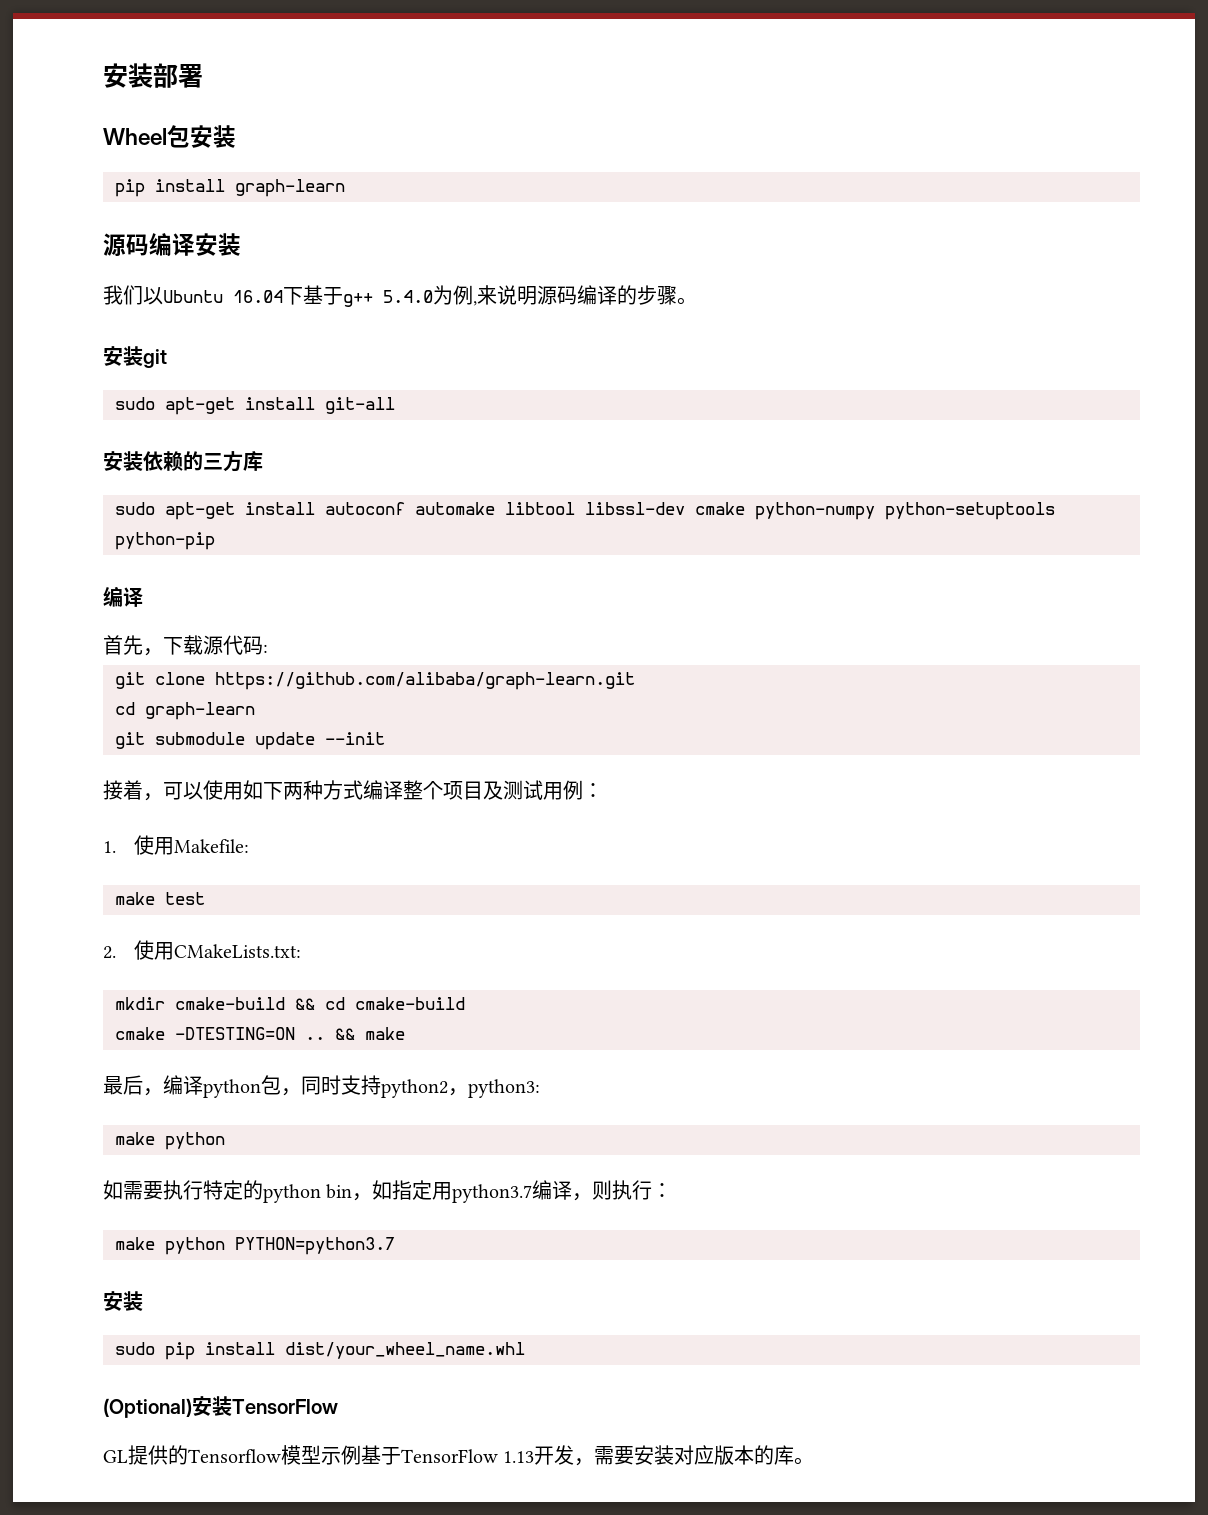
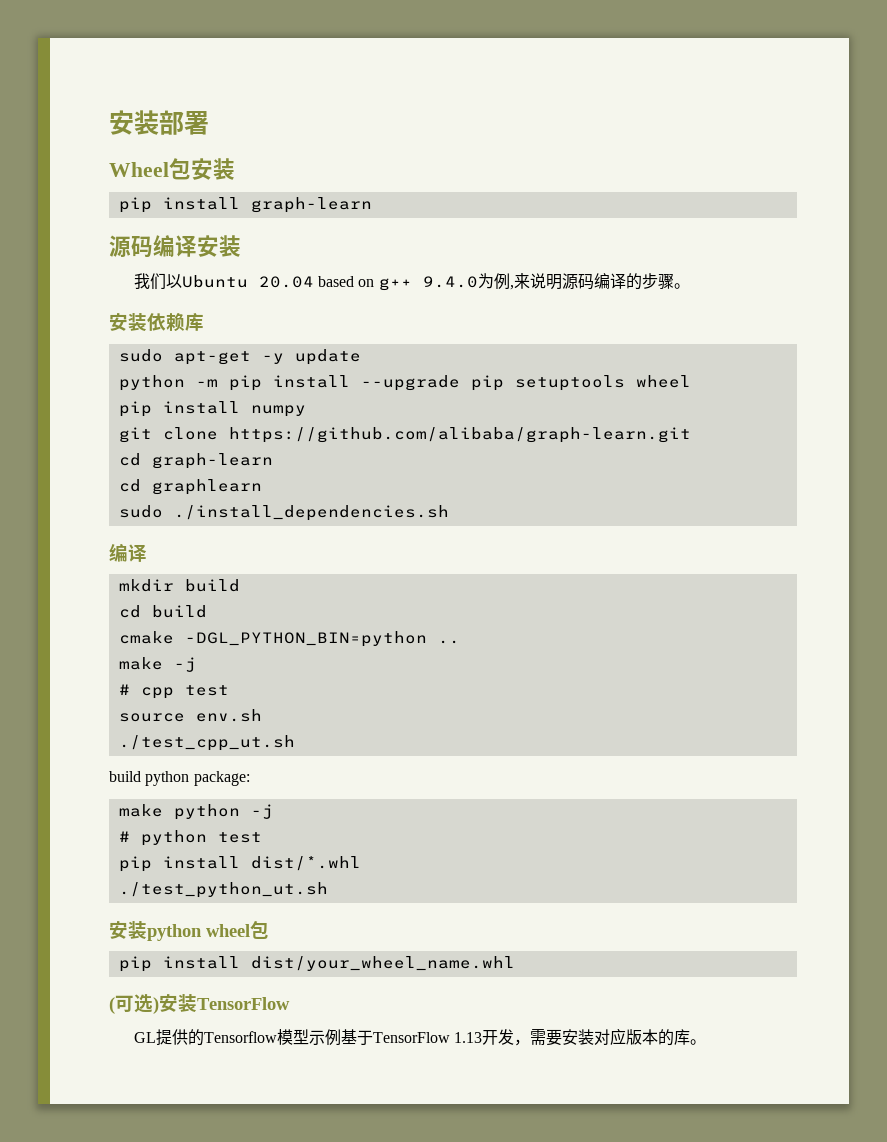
[233,285,433,307] 16.04下基于g++ 5.4.0 -> [258,276,478,291] 20.04 based on g++ 9.4.0
[103,346,167,368] [115,397,395,415] // 安装git // sudo apt-get install git-all -> (690, 286) none
[183,451,243,472] 的三方 -> (185, 322) none
[245,502,1055,520] [115,532,215,550] [103,586,143,607] [103,635,268,656] install autoconf automake libtool libssl-dev cmake python-numpy python-setuptools python-pip // 编译 // 首先，下载源代码: -> [261,349,361,365] [118,375,691,391] [118,401,306,417] -y update // python -m pip install --upgrade pip setuptools wheel // pip install numpy
[115,732,385,750] [103,780,603,801] [103,835,250,855] [115,892,205,905] [103,940,302,960] [115,997,465,1010] [115,1027,405,1040] [103,1075,540,1098] [115,1132,225,1150] [103,1180,673,1203] [115,1237,395,1255] [103,1291,143,1311] [115,1342,155,1355] git submodule update --init // 接着，可以使用如下两种方式编译整个项目及测试用例： // 1.使用Makefile: // make test // 2.使用CMakeLists.txt: // mkdir cmake-build && cd cmake-build // cmake -DTESTING=ON .. && make // 最后，编译python包，同时支持python2，python3: // make python // 如需要执行特定的python bin，如指定用python3.7编译，则执行： // make python PYTHON=python3.7 // 安装 // sudo -> [118,479,262,495] [118,505,449,521] [109,543,147,562] [118,579,240,592] [118,605,207,618] [118,631,460,647] [118,657,196,672] [118,684,229,699] [118,709,262,722] [118,735,295,751] [109,771,250,786] [118,804,273,820] [118,830,262,846] [118,856,361,872] [118,882,328,898] [109,920,269,941] cd graphlearn // sudo ./install_dependencies.sh // 编译 // mkdir build // cd build // cmake -DGL_PYTHON_BIN=python .. // make -j // # cpp test // source env.sh // ./test_cpp_ut.sh // build python package: // make python -j // # python test // pip install dist/*.whl // ./test_python_ut.sh // 安装python wheel包 //
[103,1398,192,1418] (Optional) -> [109,994,159,1014] (可选)

